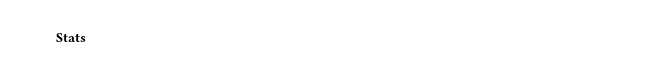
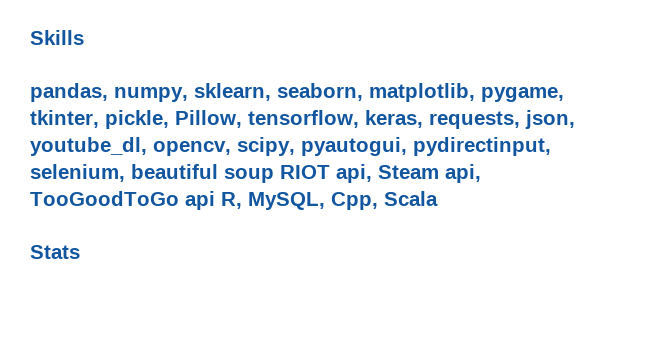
(56, 37) none -> [30,30,84,45] [30,83,564,102] [30,110,575,129] [30,137,551,156] [30,164,481,183] [30,191,438,210] Skills // pandas, numpy, sklearn, seaborn, matplotlib, pygame, tkinter, pickle, Pillow, tensorflow, keras, requests, json, youtube_dl, opencv, scipy, pyautogui, pydirectinput, selenium, beautiful soup RIOT api, Steam api, TooGoodToGo api R, MySQL, Cpp, Scala //

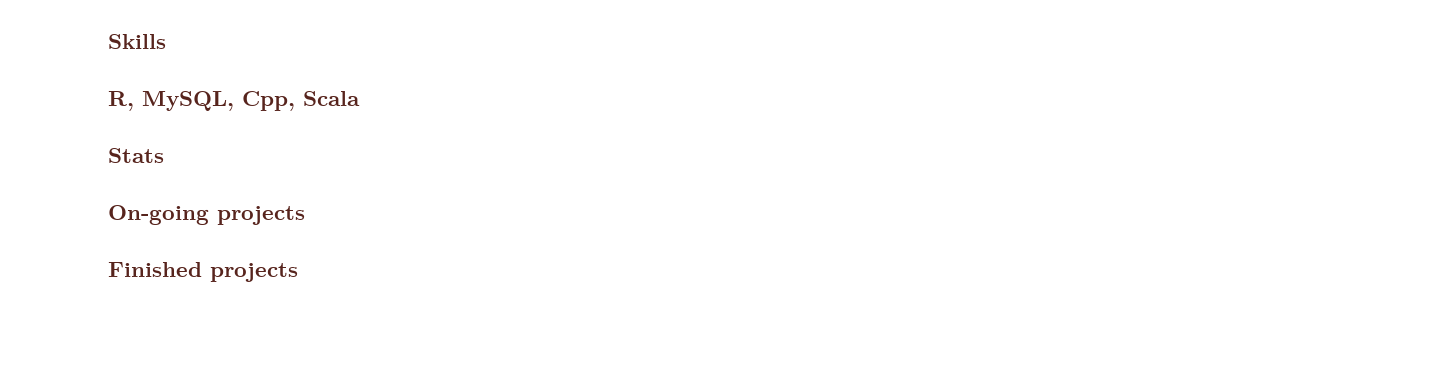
[30,83,564,102] [30,110,575,129] [30,137,551,156] [30,164,481,183] [30,191,215,210] pandas, numpy, sklearn, seaborn, matplotlib, pygame, tkinter, pickle, Pillow, tensorflow, keras, requests, json, youtube_dl, opencv, scipy, pyautogui, pydirectinput, selenium, beautiful soup RIOT api, Steam api, TooGoodToGo api -> (166, 41) none
(80, 252) none -> [108,205,305,225] [108,262,298,282] // On-going projects // Finished projects

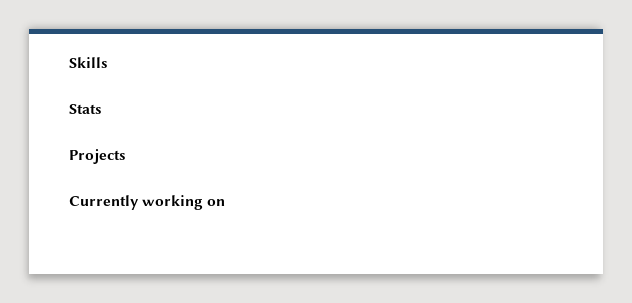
[108,91,360,111] [108,148,164,163] [108,205,305,225] [108,262,298,282] R, MySQL, Cpp, Scala // Stats // On-going projects // Finished projects -> [69,104,102,114] [69,149,126,164] [69,195,226,210] Stats // Projects // Currently working on

